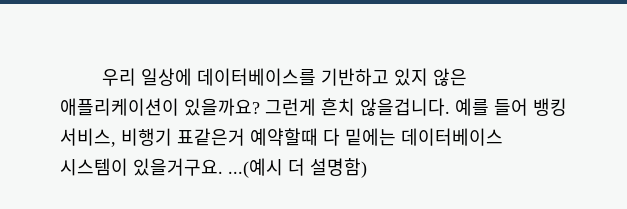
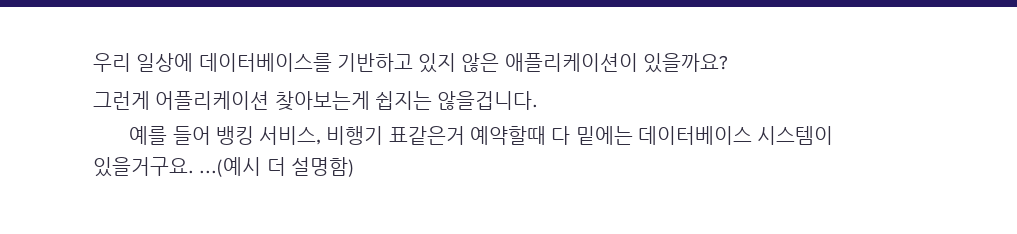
[265,98,355,116] 그런게 흔치 -> [93,91,432,111] // 그런게 어플리케이션 찾아보는게 쉽지는
(450, 107) none -> (539, 100) //

